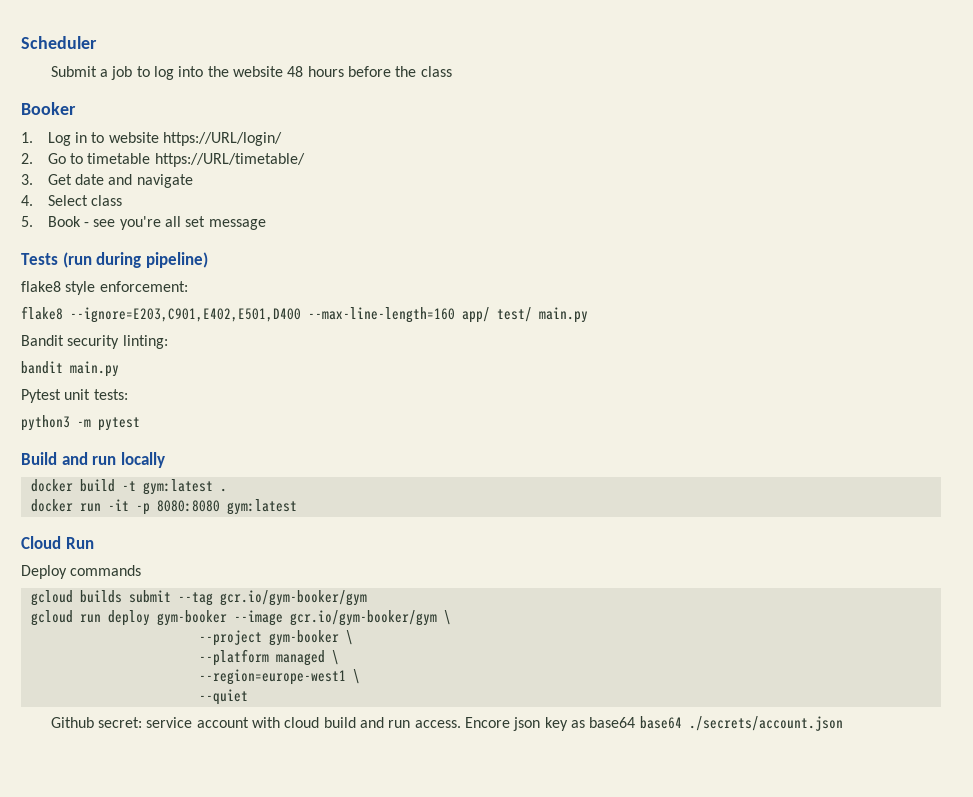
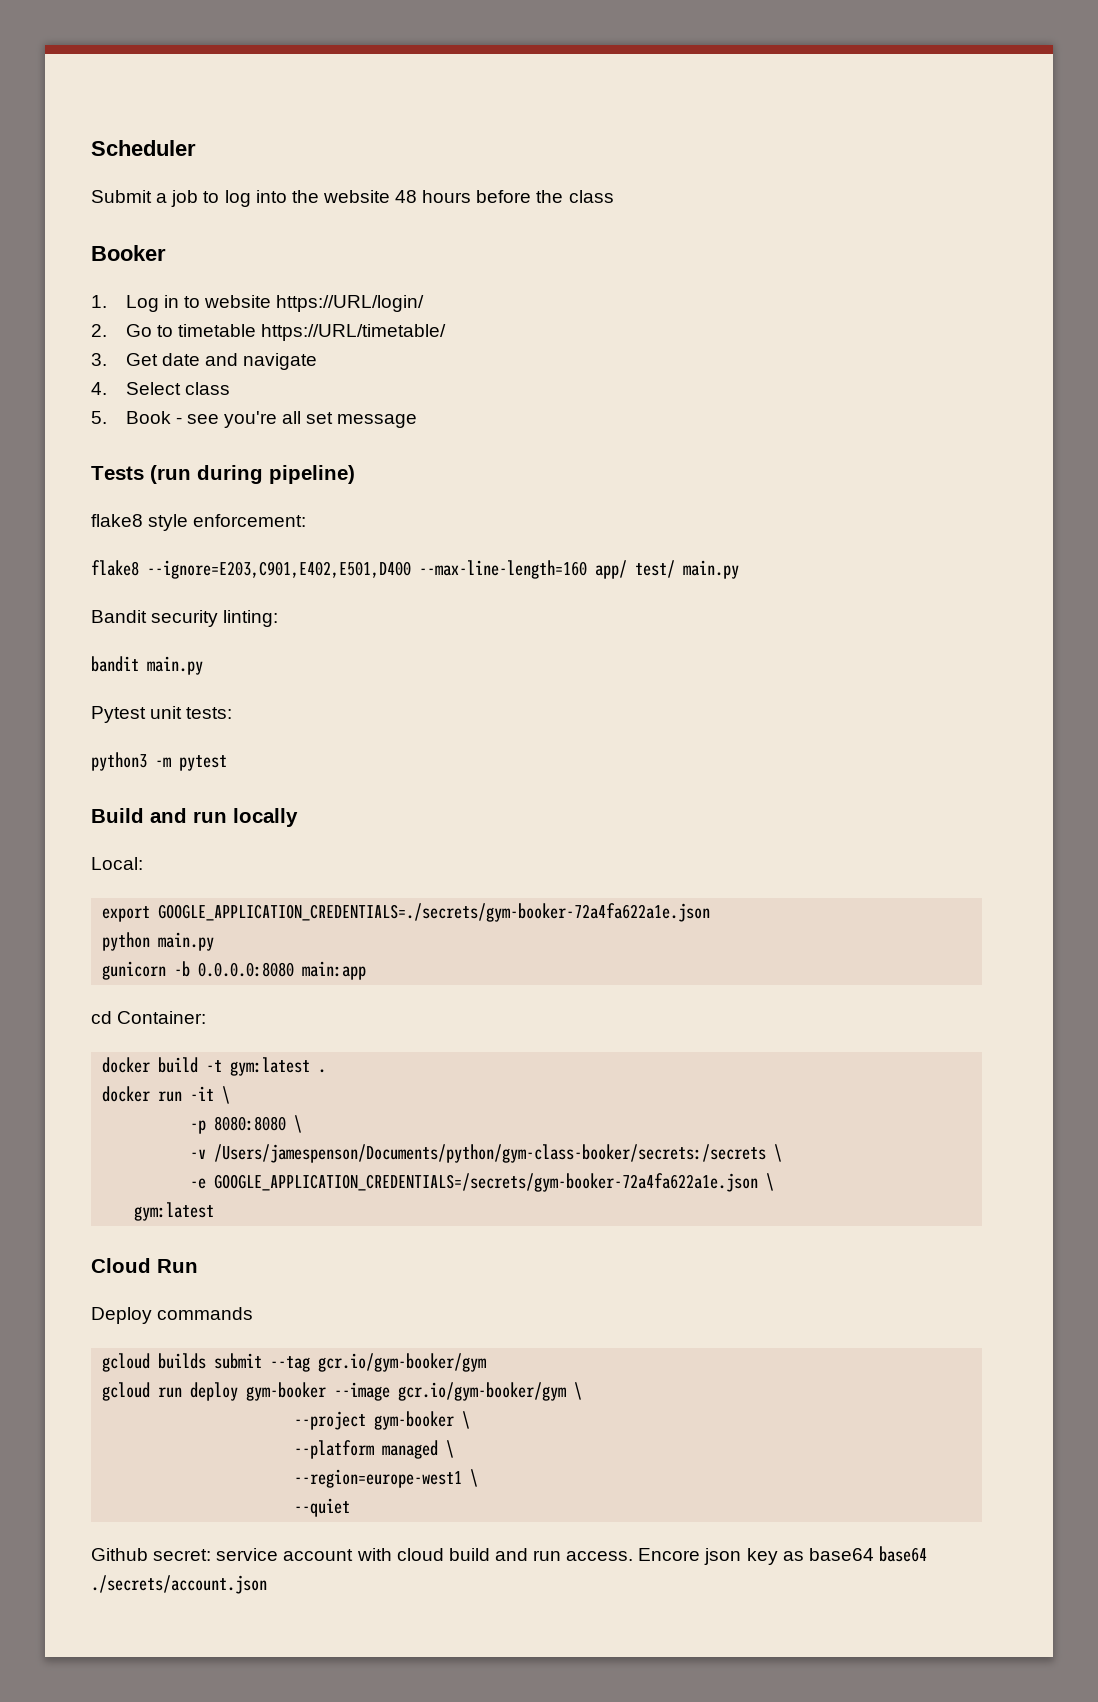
(165, 460) none -> [91,857,143,870] [102,903,711,922] [102,932,215,951] [102,961,367,980] [91,1011,207,1024] // Local: // export GOOGLE_APPLICATION_CREDENTIALS=./secrets/gym-booker-72a4fa622a1e.json // python main.py // gunicorn -b 0.0.0.0:8080 main:app // cd Container:
(129, 505) none -> [222,1086,231,1104] \ //
(220, 506) none -> [294,1115,303,1133] [190,1144,783,1163] [190,1173,775,1192] \ // -v /Users/jamespenson/Documents/python/gym-class-booker/secrets:/secrets \ // -e GOOGLE_APPLICATION_CREDENTIALS=/secrets/gym-booker-72a4fa622a1e.json \ //

